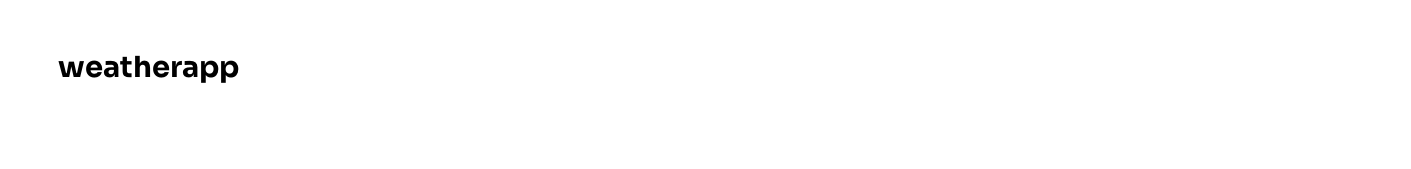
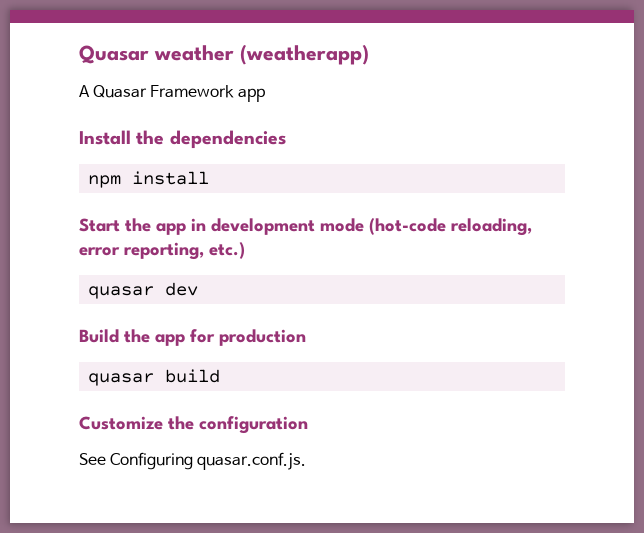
[58,55,239,83] weatherapp -> [79,44,369,65] [79,85,265,102] [79,130,286,149] [88,171,210,188] [79,218,532,236] [79,242,245,260] [88,282,199,299] [79,329,306,346] [88,369,221,386] [79,416,308,434] [79,452,307,470] Quasar weather (weatherapp) // A Quasar Framework app // Install the dependencies // npm install // Start the app in development mode (hot-code reloading, error reporting, etc.) // quasar dev // Build the app for production // quasar build // Customize the configuration // See Configuring quasar.conf.js.

